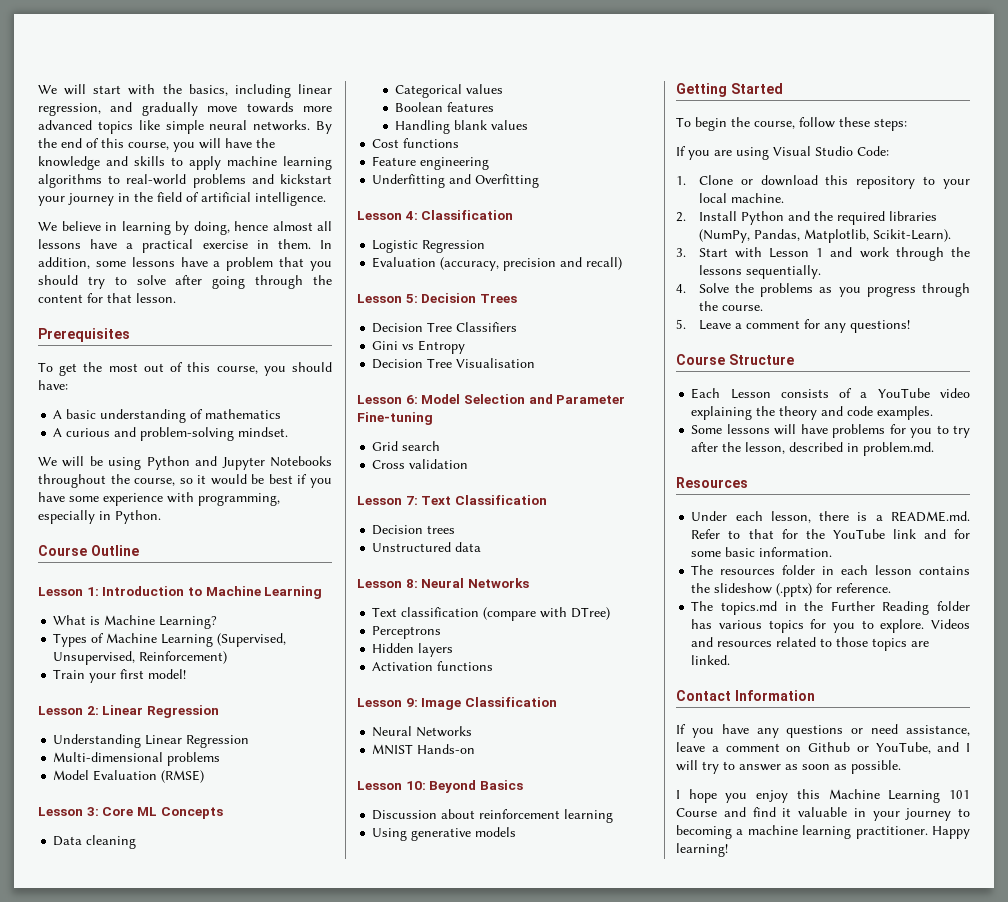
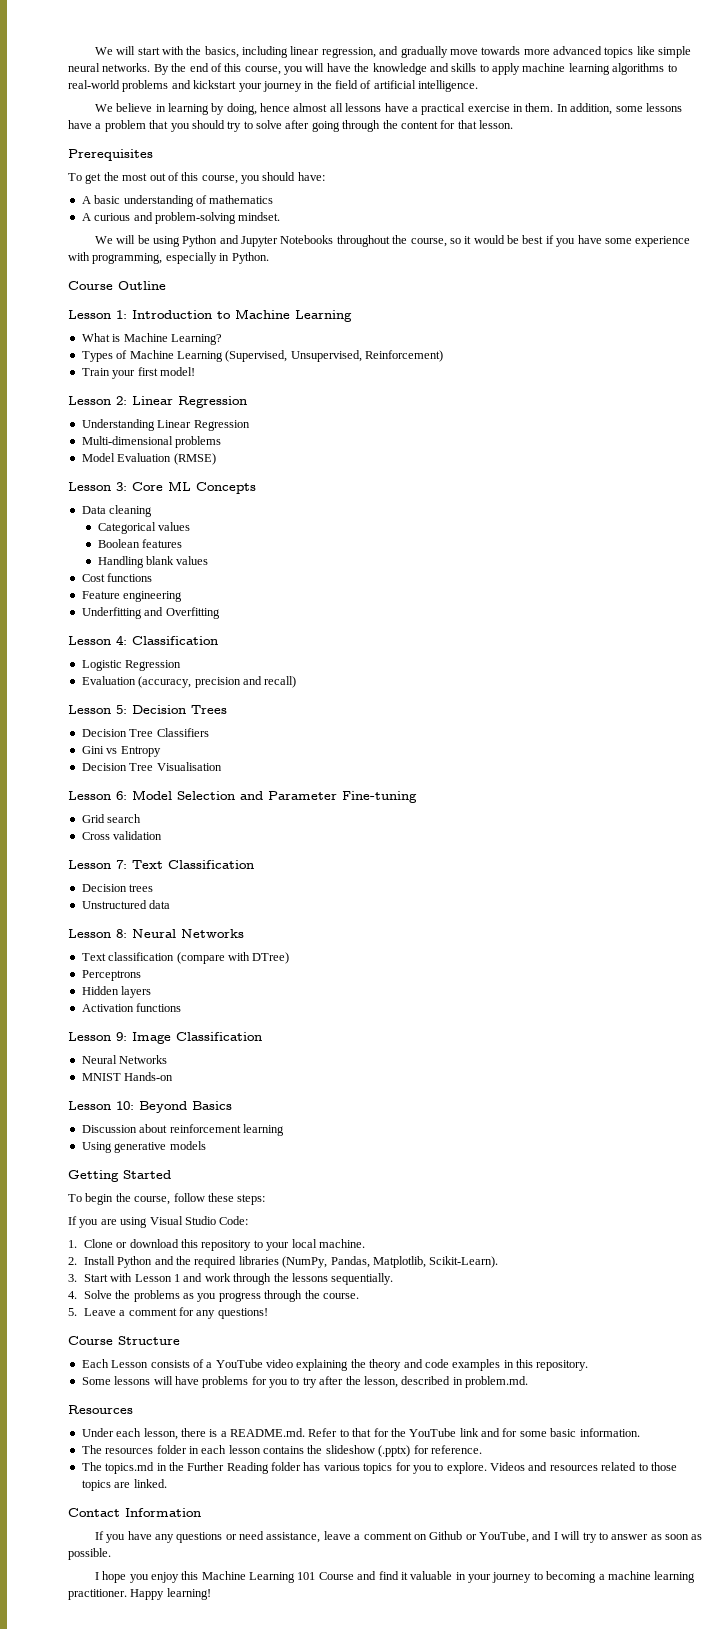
[877,406,934,420] examples. -> [452,1359,589,1371] examples in this repository.

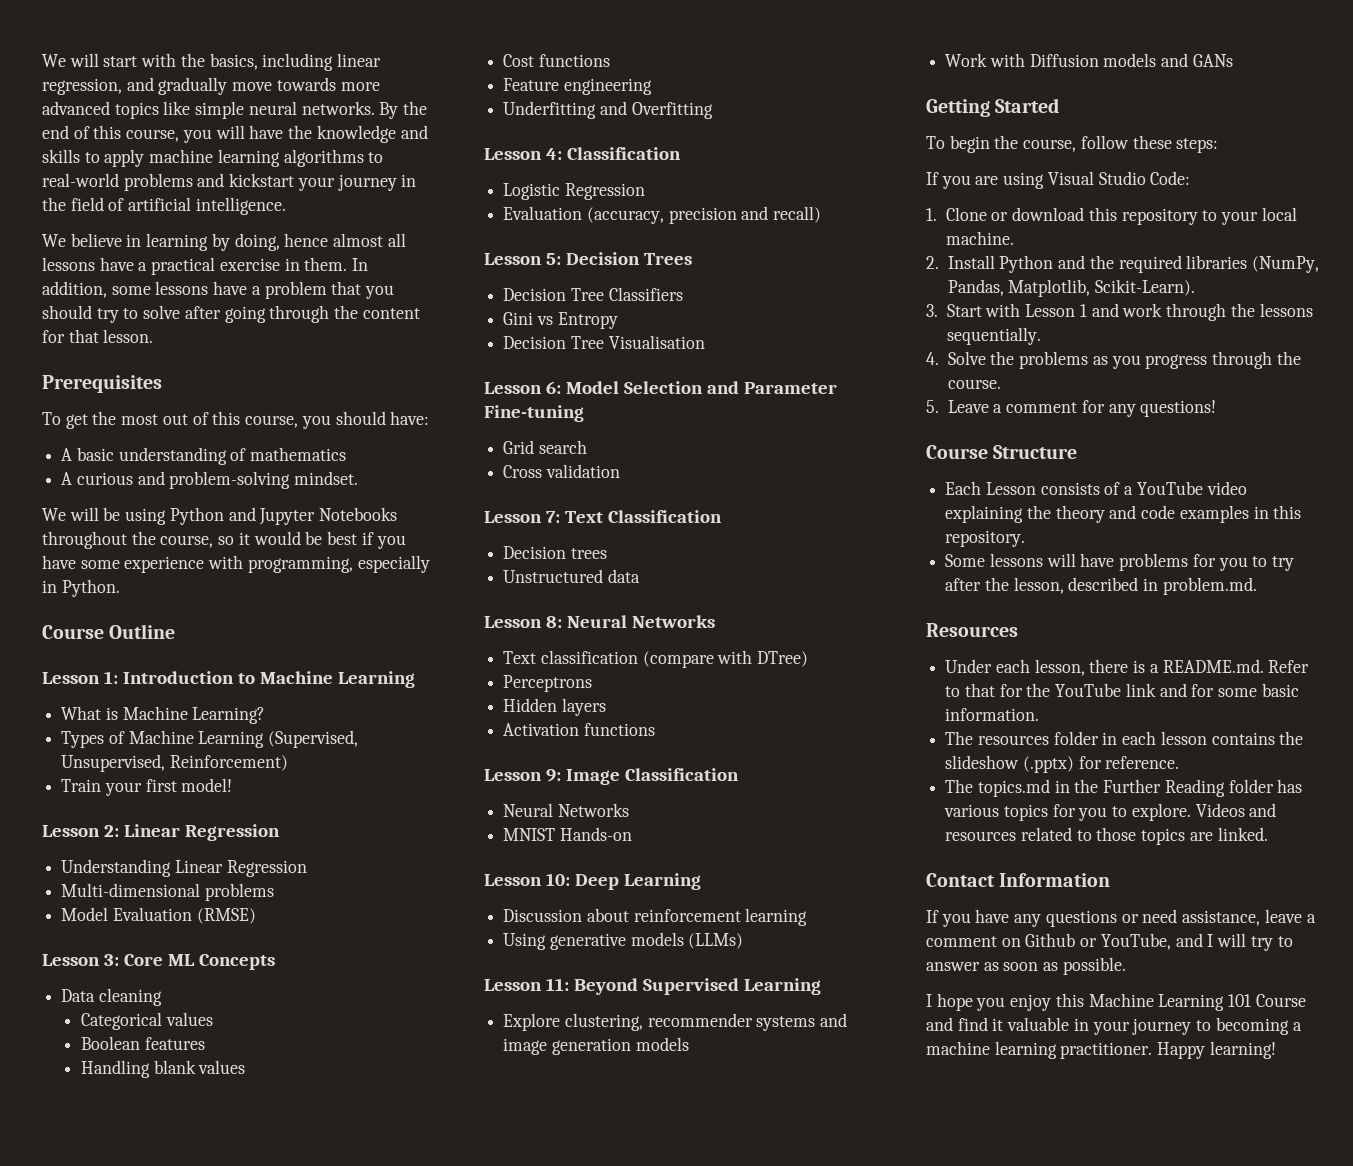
[139,1101,232,1113] Beyond Basics -> [574,873,701,890] Deep Learning
(206, 1145) none -> [688,933,744,949] [484,978,821,995] [503,1013,848,1031] [503,1037,689,1055] [945,53,1233,67] (LLMs) // Lesson 11: Beyond Supervised Learning // Explore clustering, recommender systems and image generation models // Work with Diffusion models and GANs

